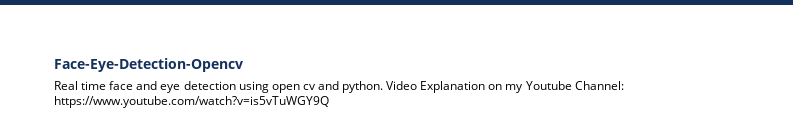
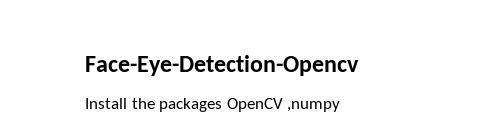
[54,81,624,93] [54,96,329,108] Real time face and eye detection using open cv and python. Video Explanation on my Youtube Channel: https://www.youtube.com/watch?v=is5vTuWGY9Q -> [85,98,341,112] Install the packages OpenCV ,numpy

